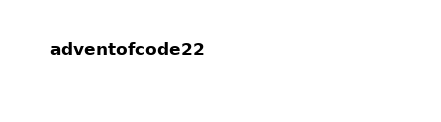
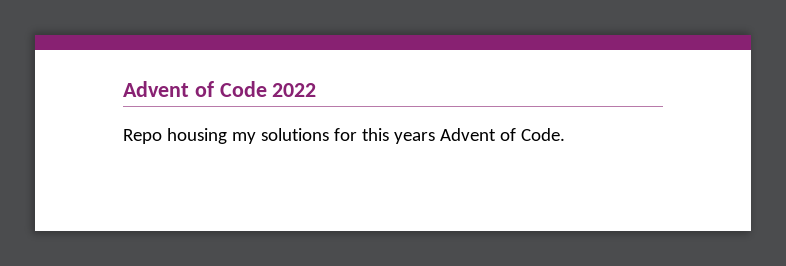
[50,42,205,55] adventofcode22 -> [123,81,317,97] [123,128,565,144] Advent of Code 2022 // Repo housing my solutions for this years Advent of Code.

